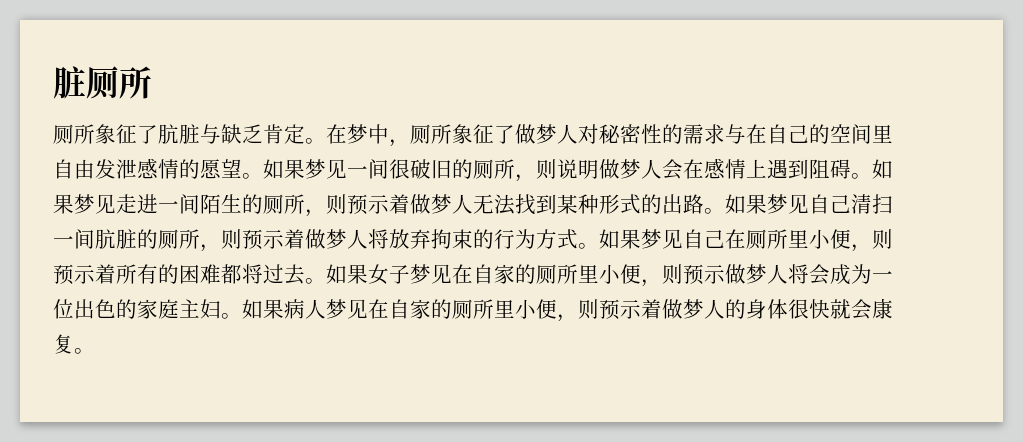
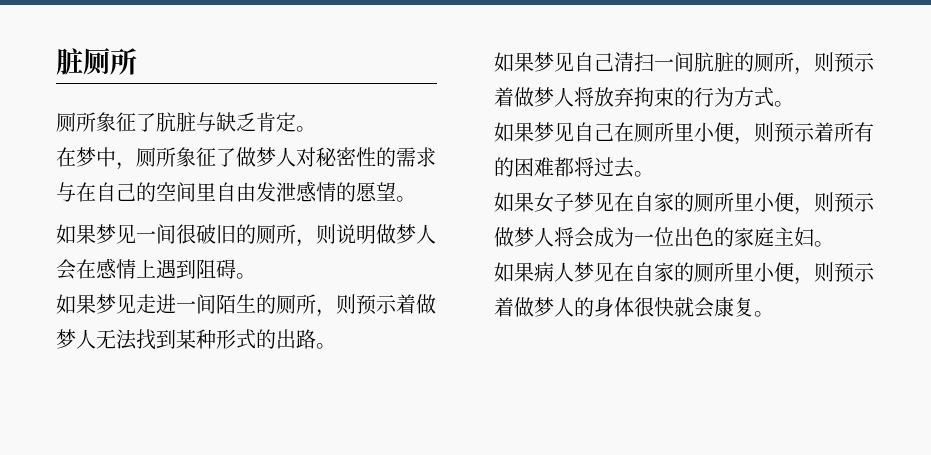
(326, 141) none -> (316, 129) //
(263, 176) none -> (416, 199) //
(872, 176) none -> (256, 276) //
(725, 211) none -> (336, 346) //
(599, 246) none -> (794, 104) //
(326, 281) none -> (654, 174) //
(242, 316) none -> (834, 244) //

